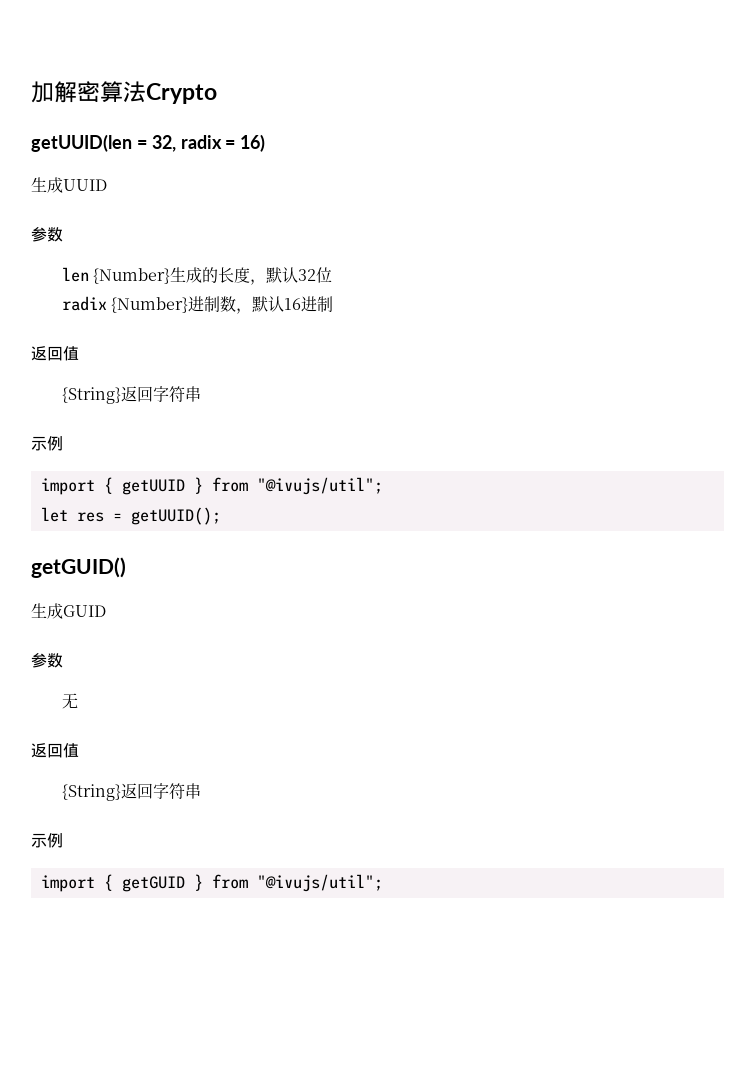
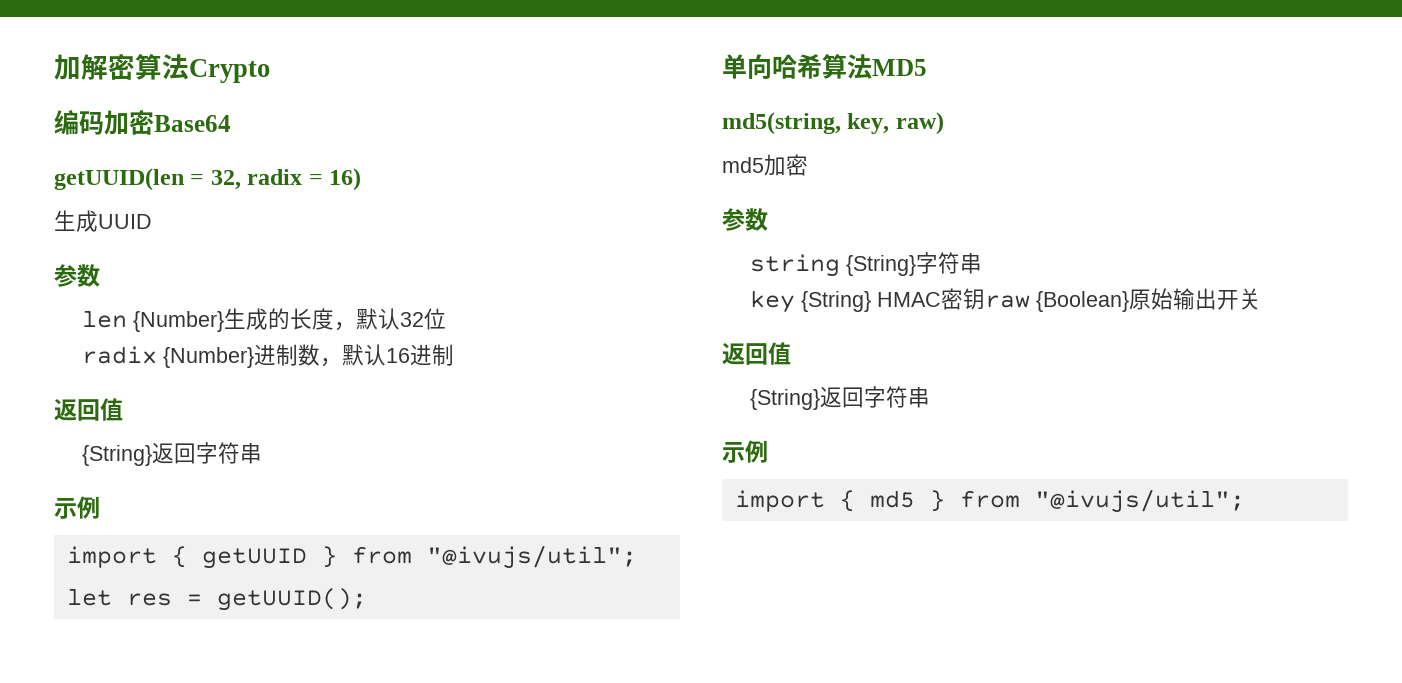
(217, 93) none -> [54,110,231,135] // 编码加密Base64
[31,557,126,578] [31,603,106,619] [31,653,63,668] [62,693,79,709] [31,743,79,758] [62,783,202,801] [31,833,63,848] [40,874,185,892] getGUID() // 生成GUID // 参数 // 无 // 返回值 // {String}返回字符串 // 示例 // import { getGUID -> [722,54,927,79] [722,112,944,135] [722,154,808,176] [722,208,768,231] [750,252,983,277] [750,288,1262,313] [722,342,791,365] [750,386,931,410] [722,440,768,463] [734,490,915,512] 单向哈希算法MD5 // md5(string, key, raw) // md5加密 // 参数 // string {String}字符串 // key {String} HMAC密钥raw {Boolean}原始输出开关 // 返回值 // {String}返回字符串 // 示例 // import { md5

